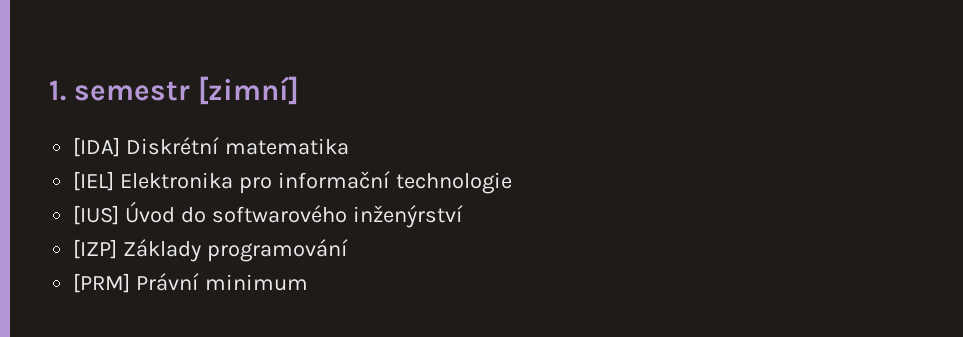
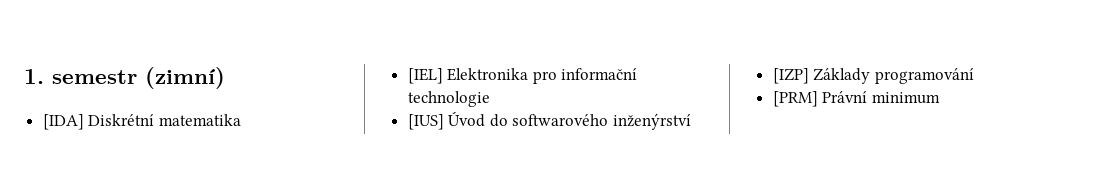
[197,76,299,105] [zimní] -> [145,67,225,89] (zimní)

